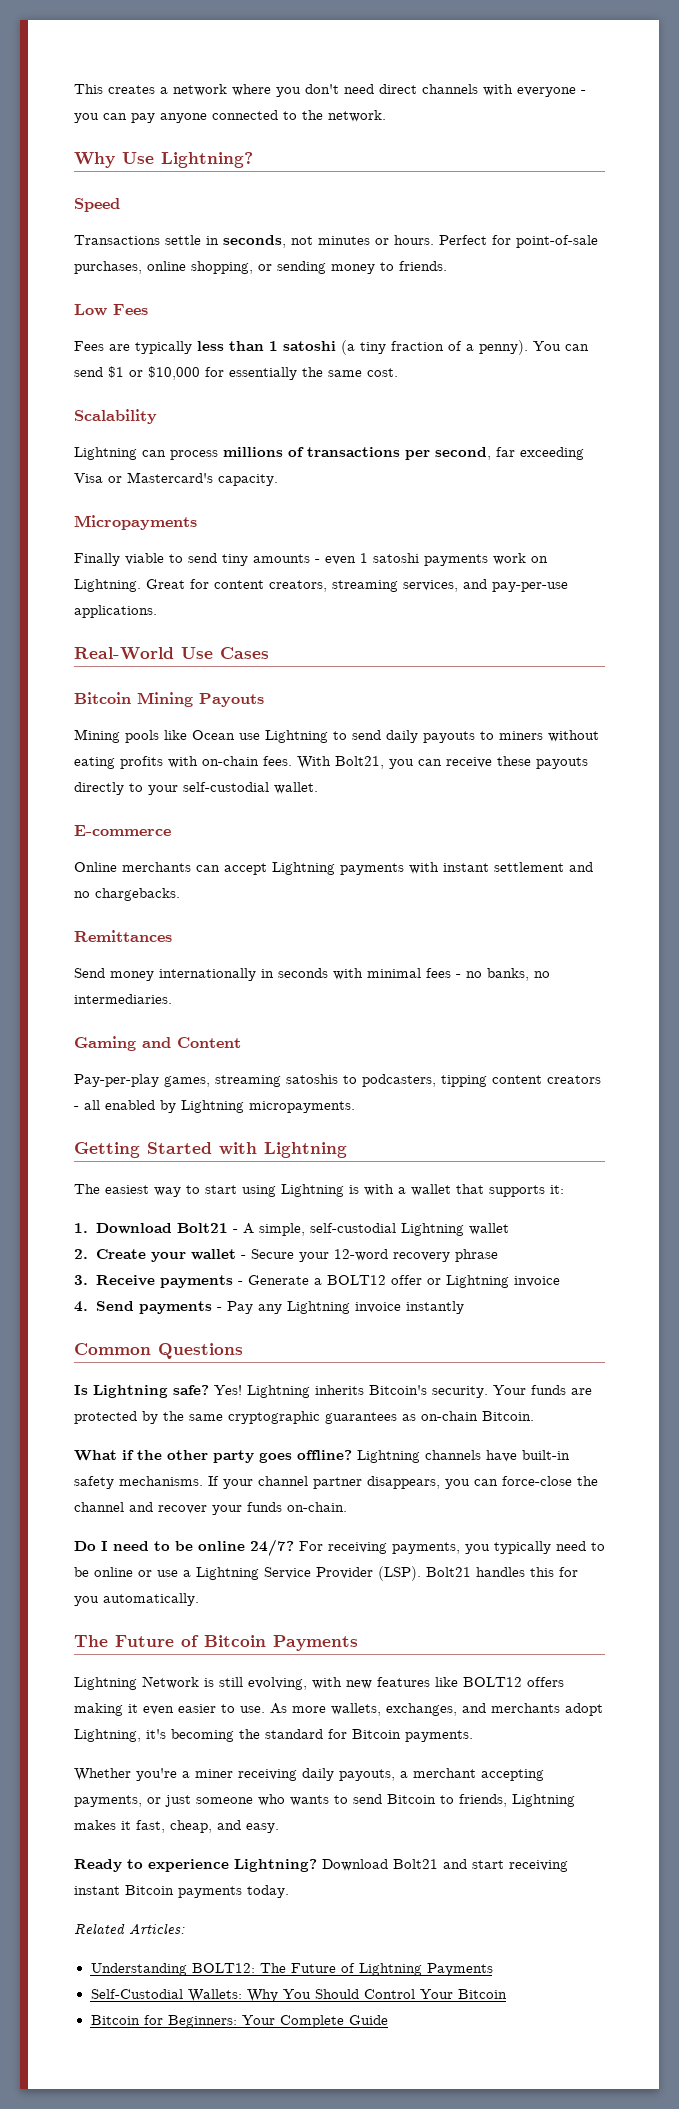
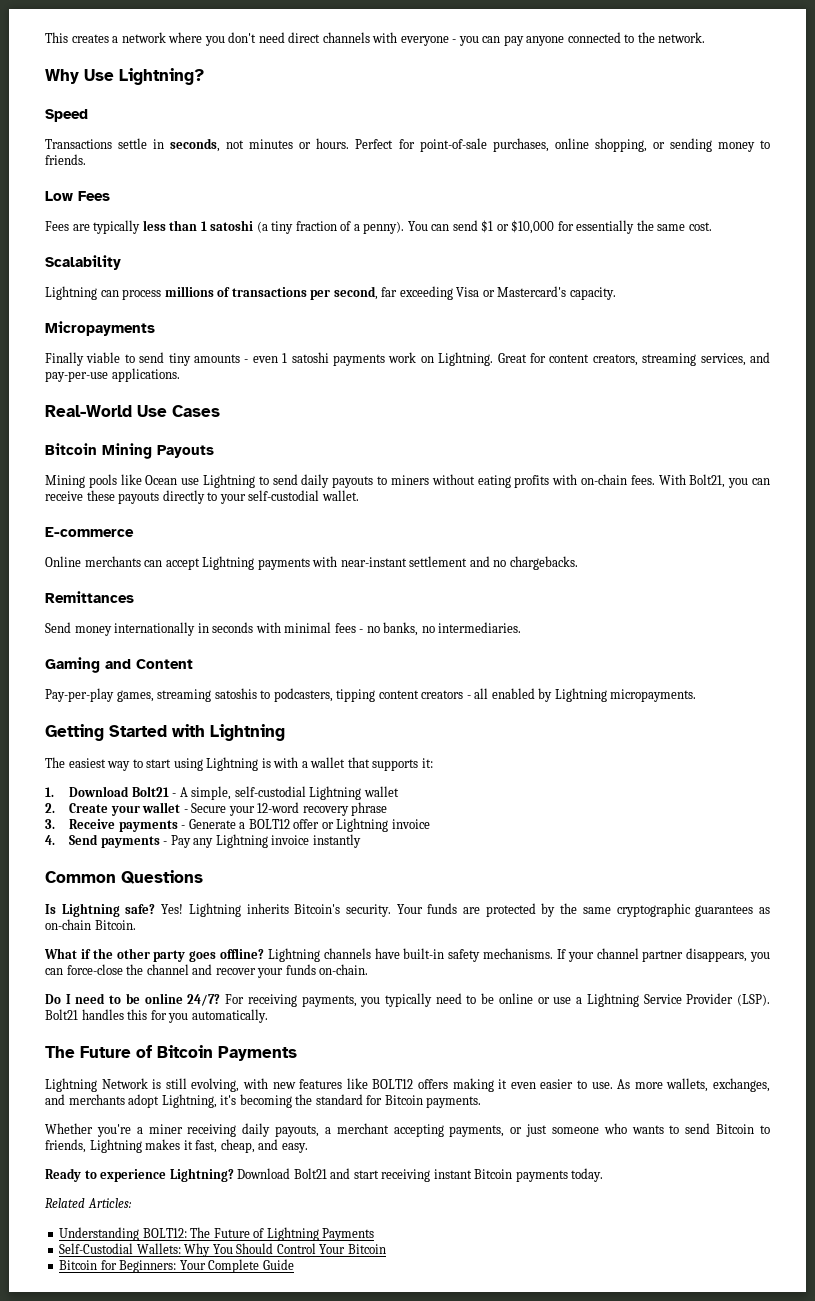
[443,863,489,872] instant -> [340,557,407,567] near-instant

